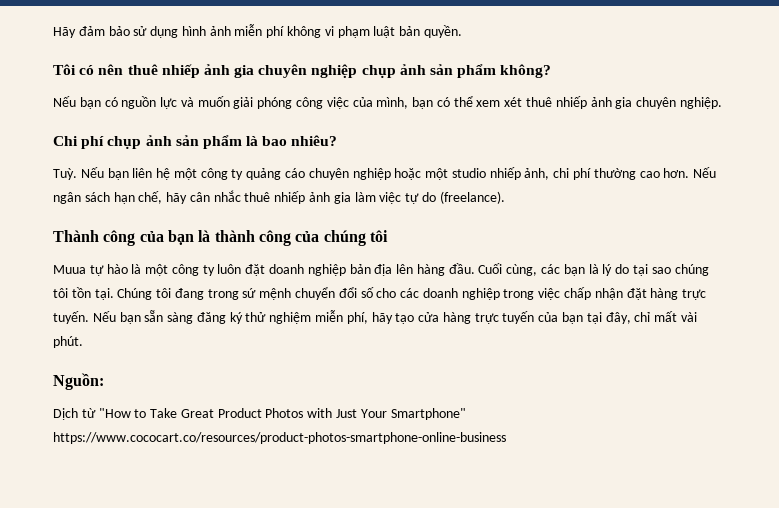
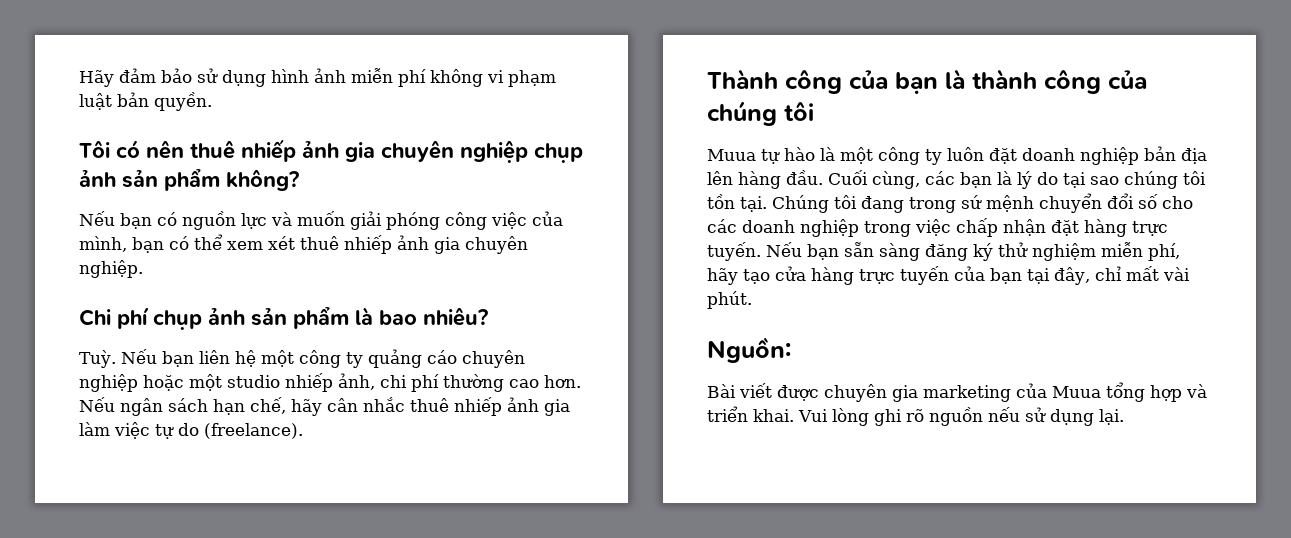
[53,408,466,420] [53,432,506,444] Dịch từ "How to Take Great Product Photos with Just Your Smartphone" https://www.cococart.co/resources/product-photos-smartphone-online-business -> [707,382,1207,402] [707,406,1124,426] Bài viết được chuyên gia marketing của Muua tổng hợp và triển khai. Vui lòng ghi rõ nguồn nếu sử dụng lại.

